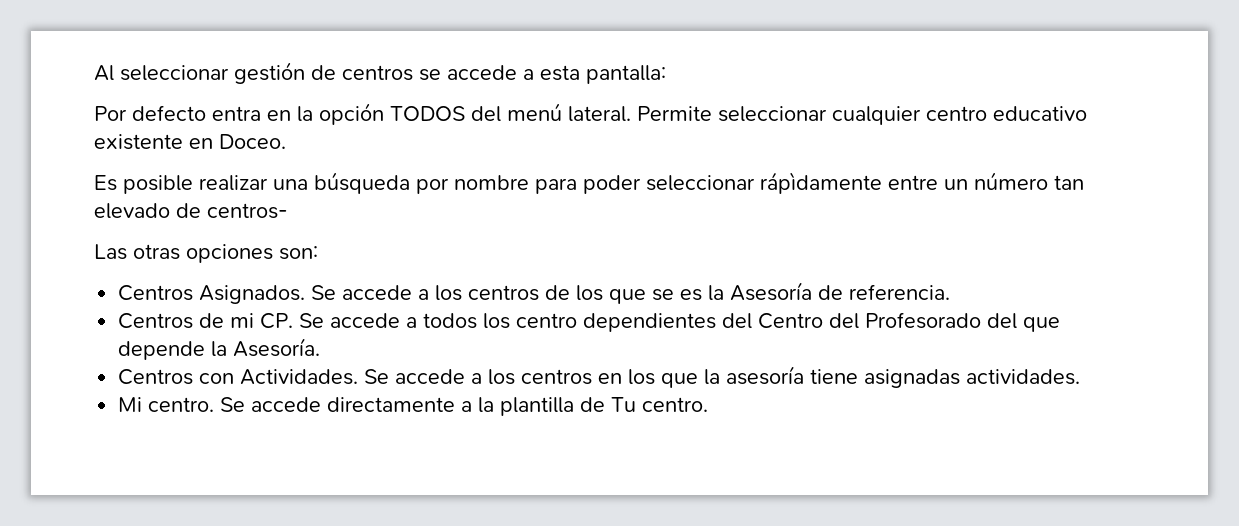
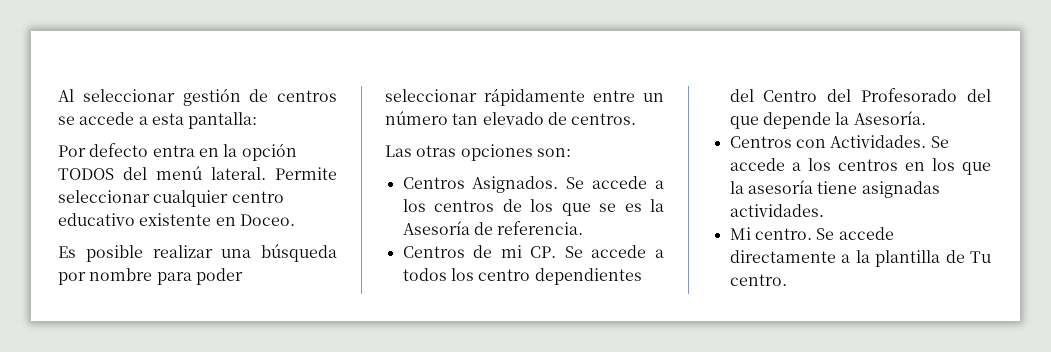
[760,172,882,194] rápìdamente -> [484,88,585,106] rápidamente
[207,203,288,219] centros- -> [571,113,637,125] centros.

